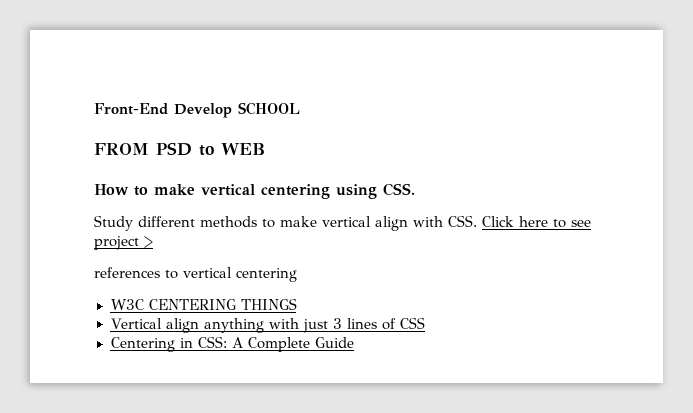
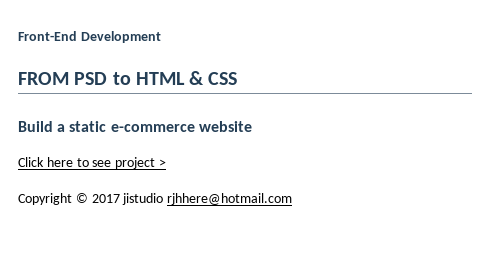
[174,102,300,118] Develop SCHOOL -> [80,31,161,43] Development
[221,143,265,155] [94,183,415,199] [94,215,477,231] WEB // How to make vertical centering using CSS. // Study different methods to make vertical align with CSS. -> [135,71,238,85] [18,121,252,132] HTML & CSS // Build a static e-commerce website //
[94,267,297,282] [110,298,297,310] [110,317,426,333] [110,336,354,352] references to vertical centering // W3C CENTERING THINGS // Vertical align anything with just 3 lines of CSS // Centering in CSS: A Complete Guide -> [18,193,293,205] Copyright © 2017 jistudio rjhhere@hotmail.com

